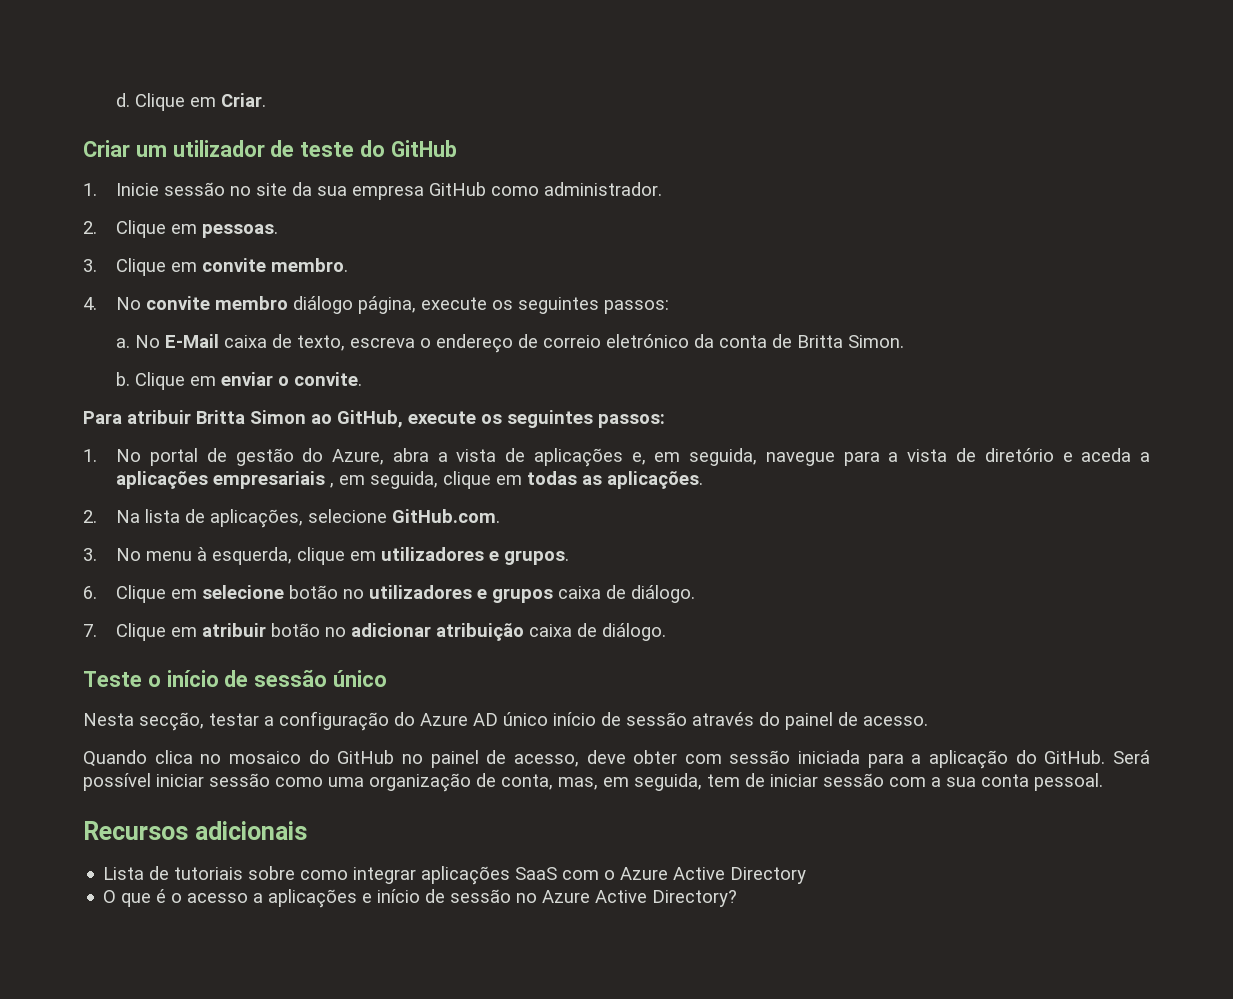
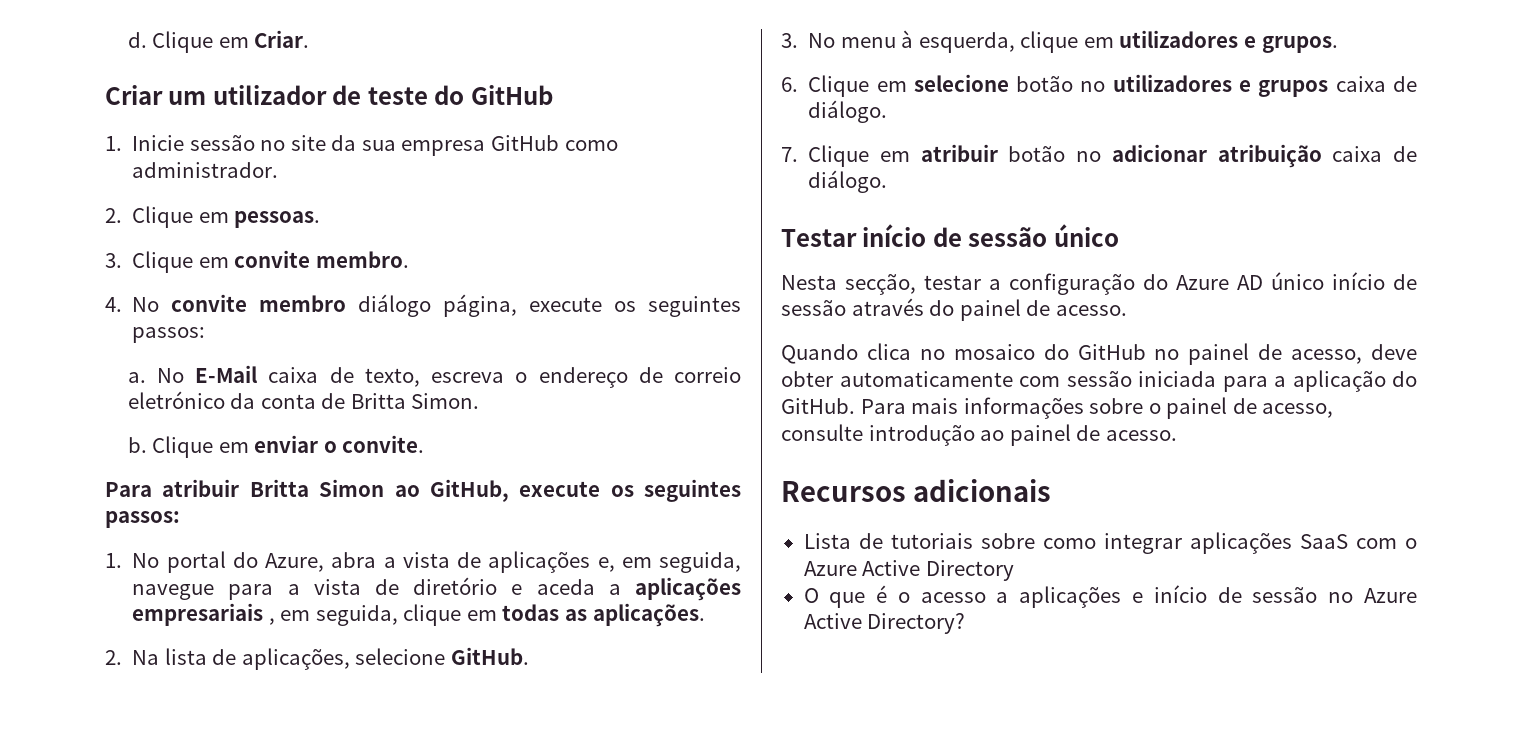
[206,448,294,466] de gestão -> (226, 562) none
[392,509,501,523] GitHub.com. -> [450,647,529,665] GitHub.
[83,671,161,687] Teste o -> [781,229,857,247] Testar
(678, 757) none -> [839,371,1013,387] automaticamente
[1112,750,1150,764] [83,773,1103,792] Será possível iniciar sessão como uma organização de conta, mas, em seguida, tem de iniciar sessão com a sua conta pessoal. -> [860,397,1334,419] [781,424,1177,446] Para mais informações sobre o painel de acesso, consulte introdução ao painel de acesso.

